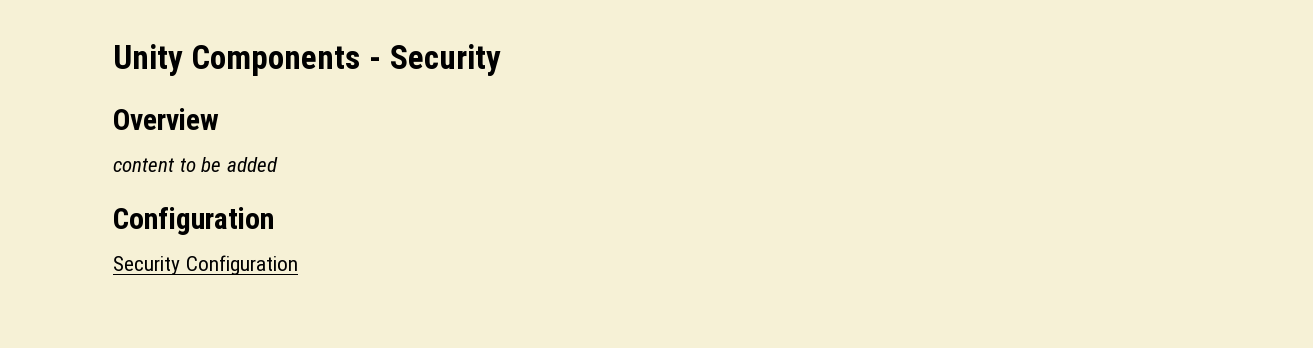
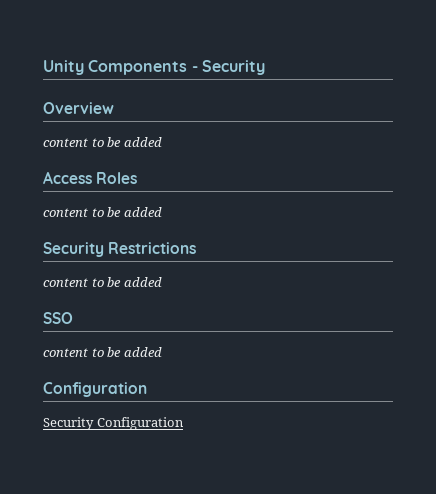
(279, 164) none -> [43,171,138,184] [43,207,162,217] [43,242,197,257] [43,277,162,287] [43,312,73,324] [43,347,162,357] // Access Roles // content to be added // Security Restrictions // content to be added // SSO // content to be added

